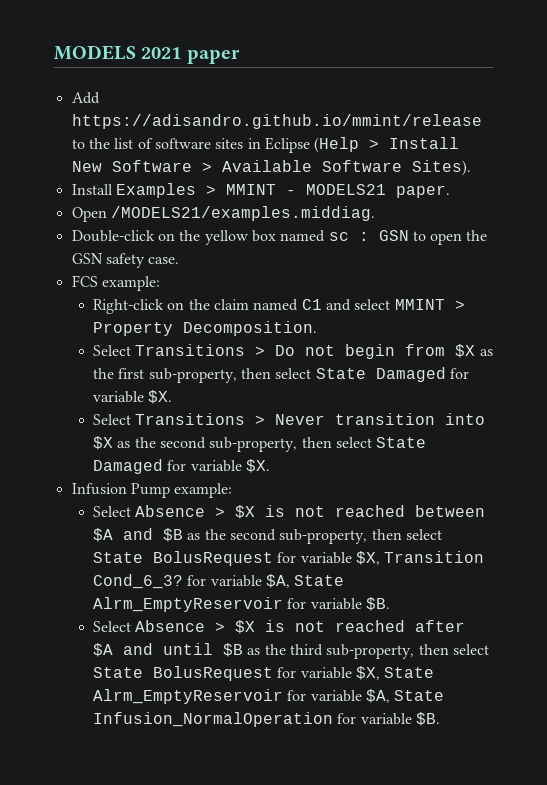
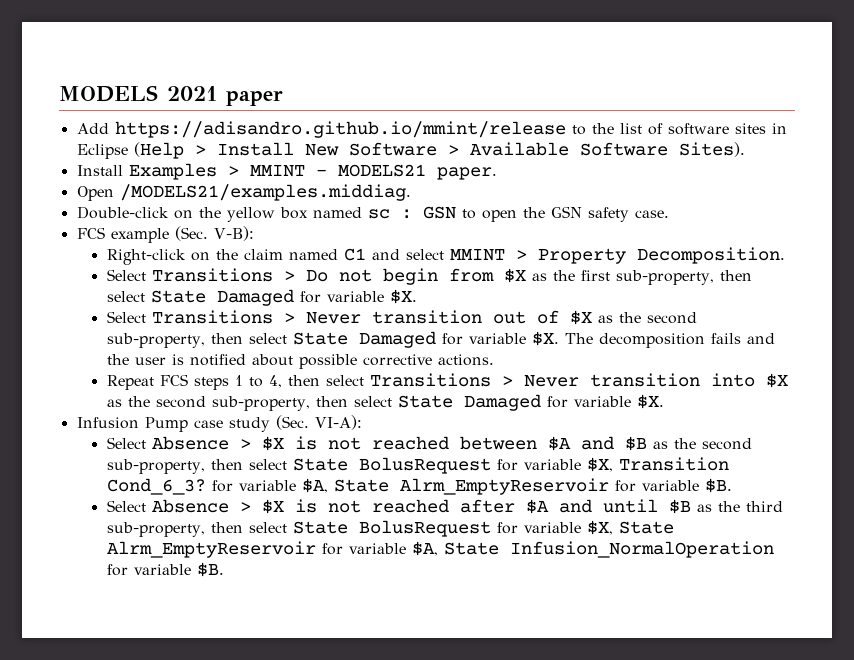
[101,276,160,291] example: -> [110,226,254,243] example (Sec. V-B):
(436, 419) none -> [492,310,697,325] [106,331,775,348] [106,354,494,369] [106,373,700,390] out of $X as the second sub-property, then select State Damaged for variable $X. The decomposition fails and the user is notified about possible corrective actions. // Repeat FCS steps 1 to 4, then select Transitions > Never transition
[174,483,233,498] example: -> [193,415,362,432] case study (Sec. VI-A):

